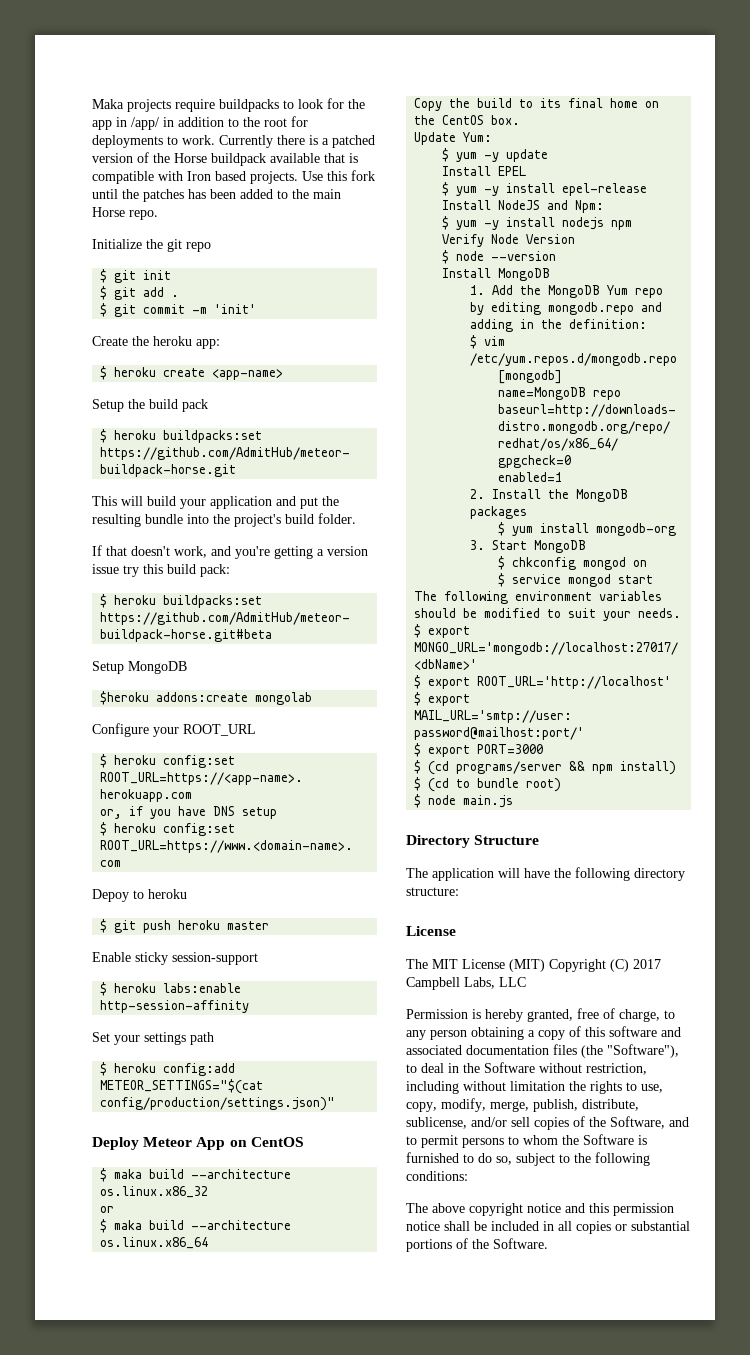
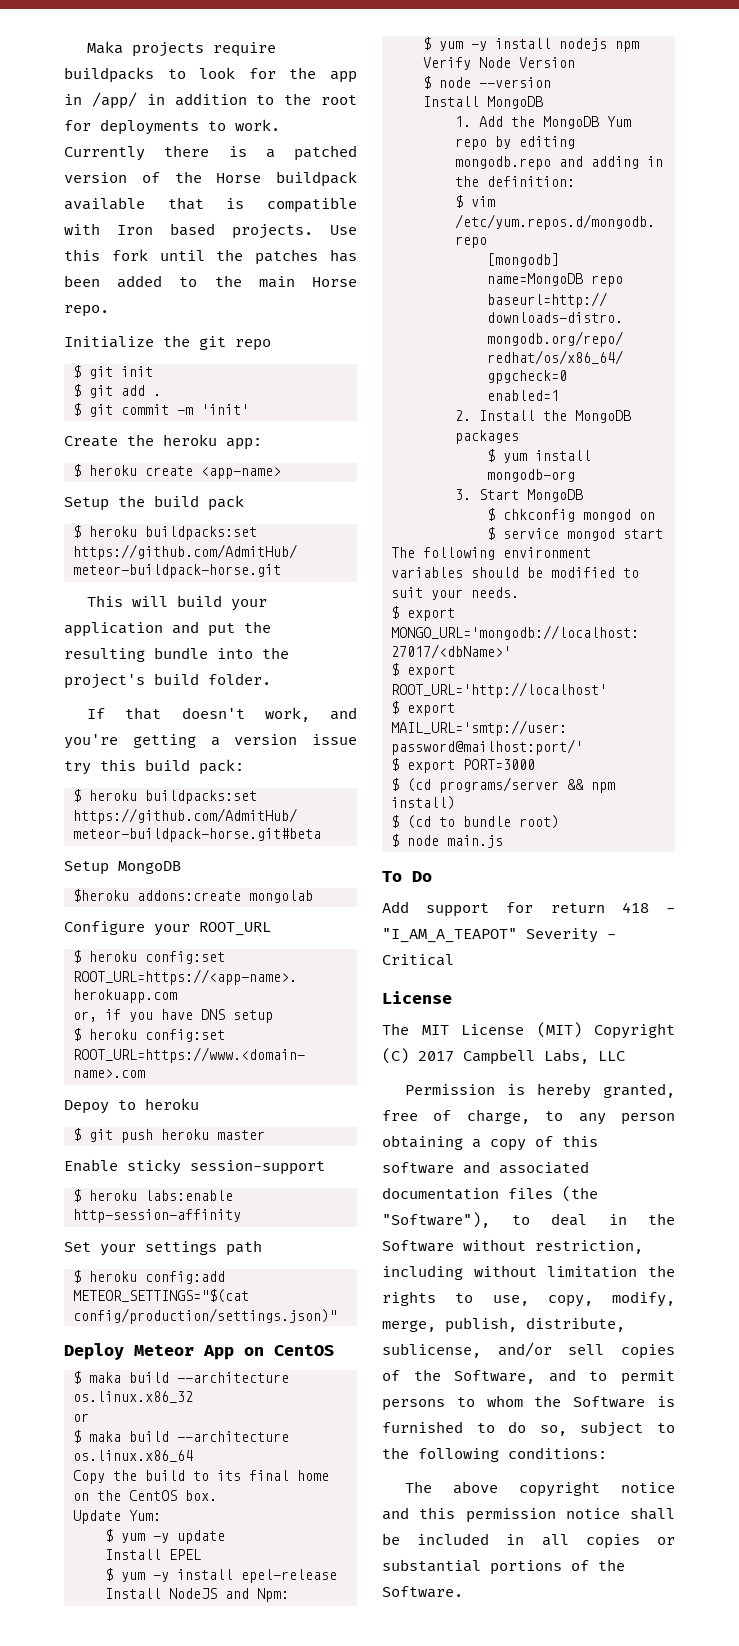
[406,835,540,848] [406,867,685,881] [406,887,459,896] Directory Structure // The application will have the following directory structure: -> [382,871,432,882] [382,901,675,917] [382,928,616,943] [382,954,454,966] To Do // Add support for return 418 - "I_AM_A_TEAPOT" Severity - Critical

